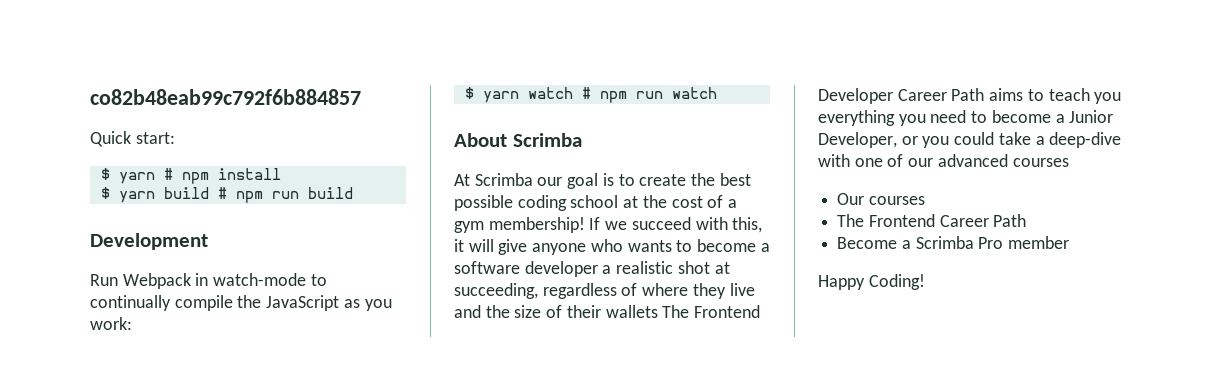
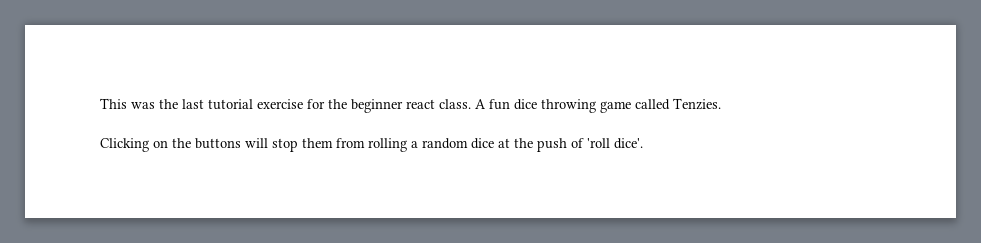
[90,89,361,105] [90,131,175,147] [100,168,281,184] [100,187,353,203] [90,233,208,250] [90,273,327,289] [90,295,392,311] [90,317,132,330] [464,87,717,103] [454,133,582,147] [454,173,751,189] [454,195,738,211] [454,217,763,233] [454,239,770,255] [454,261,730,277] [454,283,755,299] [454,305,761,318] [818,88,1122,104] [818,110,1114,126] [818,132,1122,148] [818,154,1069,167] [837,193,925,205] [837,214,1027,227] [837,236,1070,249] [818,274,925,290] co82b48eab99c792f6b884857 // Quick start: // $ yarn # npm install // $ yarn build # npm run build // Development // Run Webpack in watch-mode to continually compile the JavaScript as you work: // $ yarn watch # npm run watch // About Scrimba // At Scrimba our goal is to create the best possible coding school at the cost of a gym membership! If we succeed with this, it will give anyone who wants to become a software developer a realistic shot at succeeding, regardless of where they live and the size of their wallets The Frontend Developer Career Path aims to teach you everything you need to become a Junior Developer, or you could take a deep-dive with one of our advanced courses // Our courses // The Frontend Career Path // Become a Scrimba Pro member // Happy Coding! -> [100,98,721,113] [100,138,643,152] This was the last tutorial exercise for the beginner react class. A fun dice throwing game called Tenzies. // Clicking on the buttons will stop them from rolling a random dice at the push of 'roll dice'.

